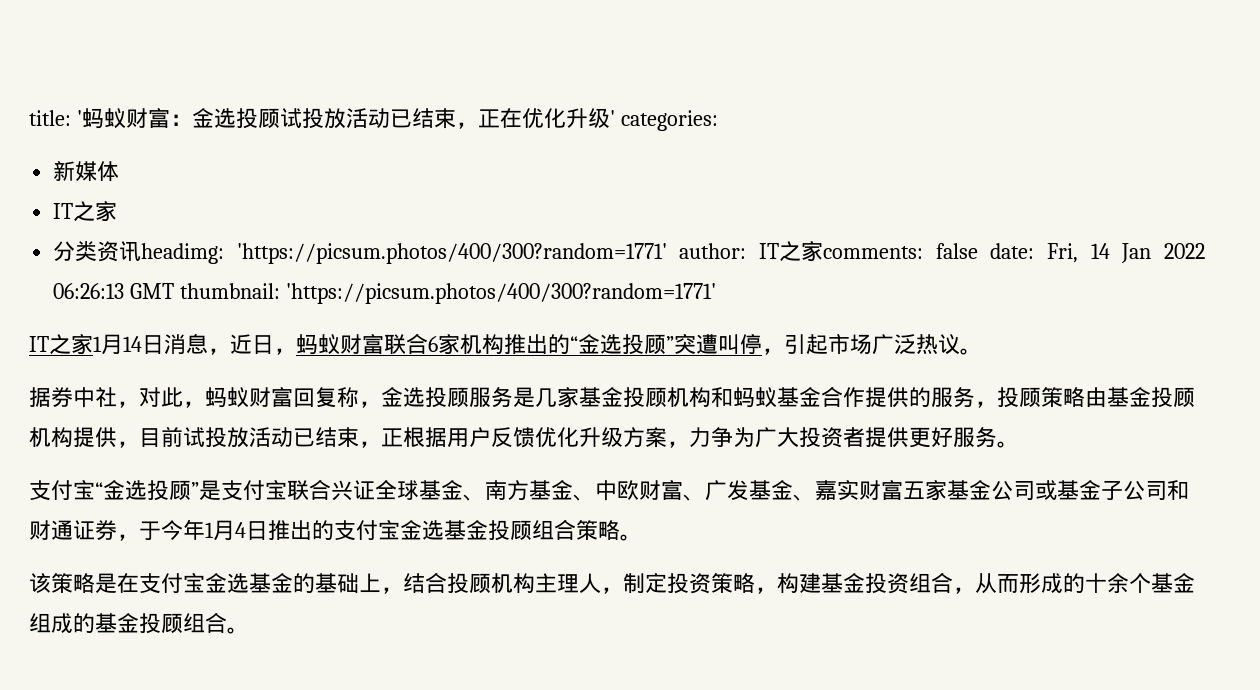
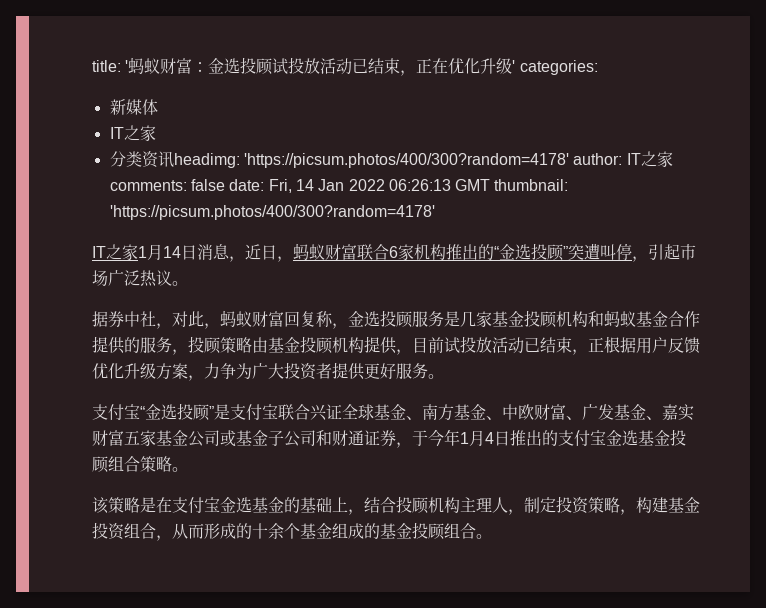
[236,243,667,264] 'https://picsum.photos/400/300?random=1771' -> [243,153,569,168] 'https://picsum.photos/400/300?random=4178'
[286,283,717,304] 'https://picsum.photos/400/300?random=1771' -> [109,205,435,220] 'https://picsum.photos/400/300?random=4178'

